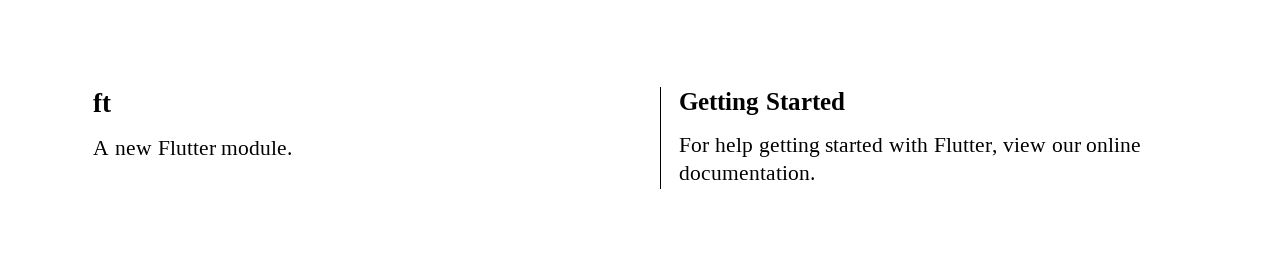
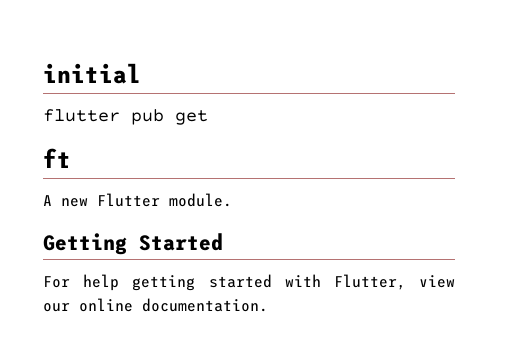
(93, 102) none -> [43,63,141,84] [43,109,208,125] initial // flutter pub get //

